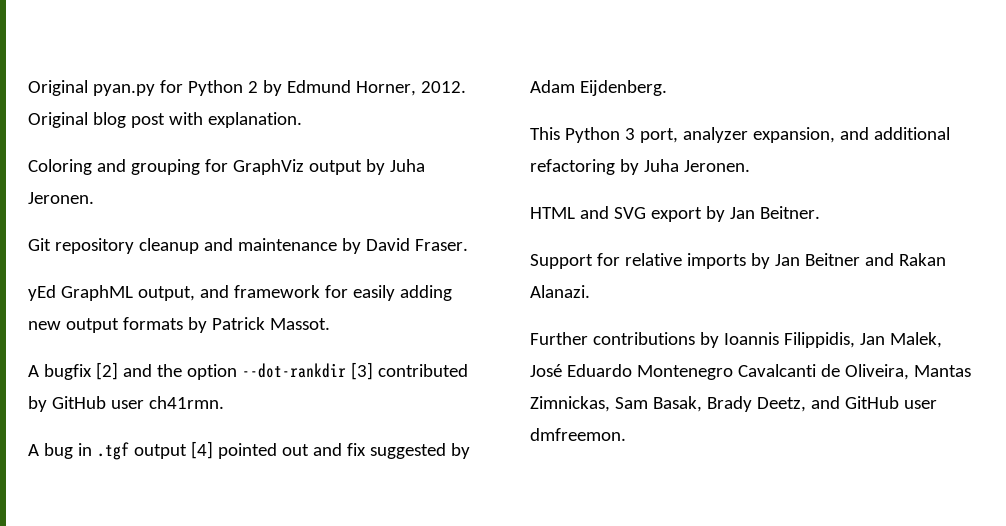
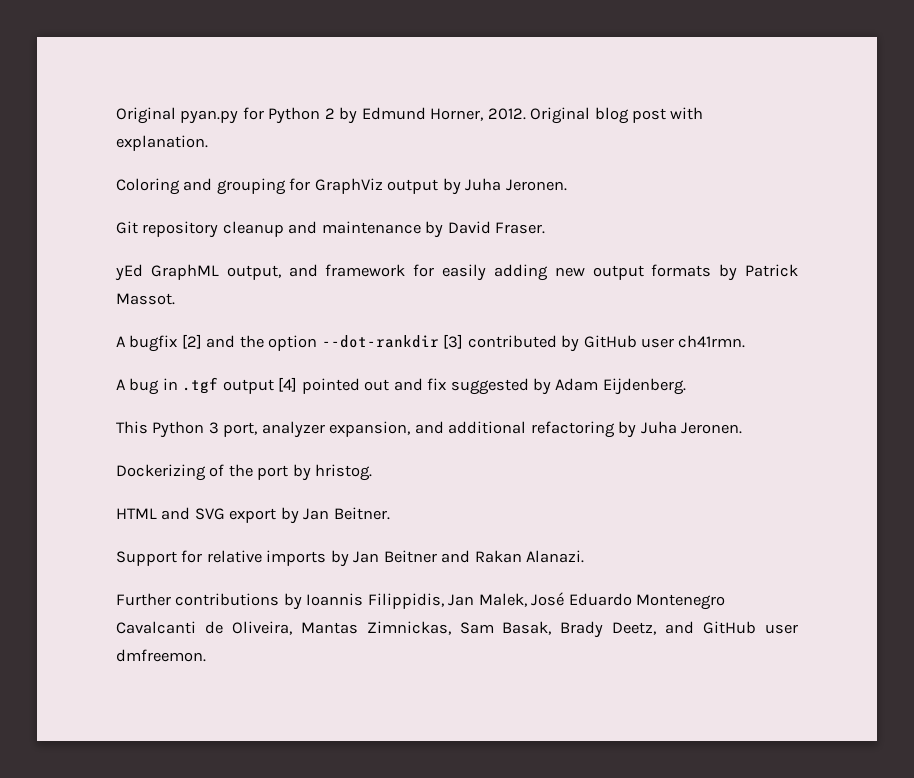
(750, 166) none -> [116,464,373,481] // Dockerizing of the port by hristog.

